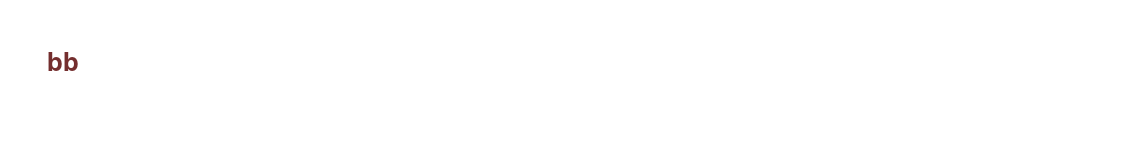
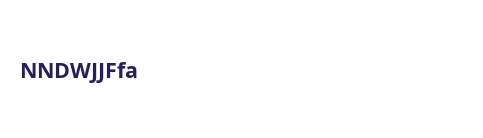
[47,52,79,71] bb -> [20,62,138,83] NNDWJJFfa

